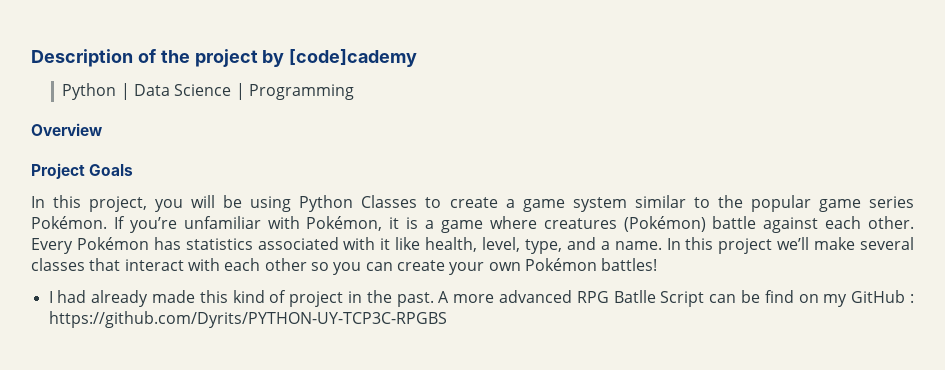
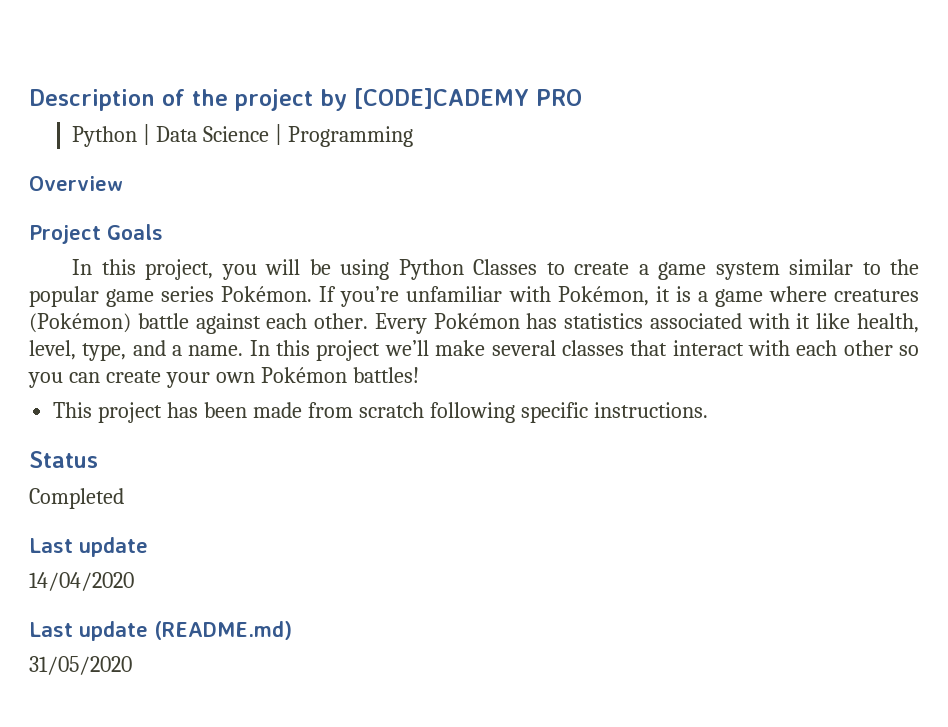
[289,49,418,67] [code]cademy -> [354,88,582,109] [CODE]CADEMY PRO
[48,290,914,307] [48,311,447,328] I had already made this kind of project in the past. A more advanced RPG Batlle Script can be find on my GitHub : https://github.com/Dyrits/PYTHON-UY-TCP3C-RPGBS -> [53,402,708,423] [29,451,98,468] [29,488,124,509] [29,537,148,557] [29,572,134,591] [29,621,292,641] [29,656,132,675] This project has been made from scratch following specific instructions. // Status // Completed // Last update // 14/04/2020 // Last update (README.md) // 31/05/2020

